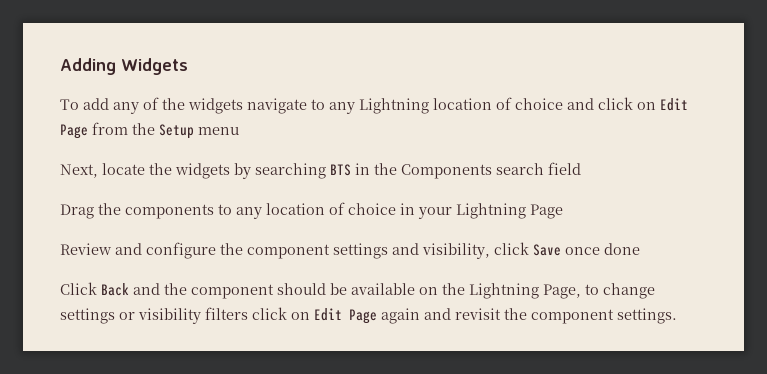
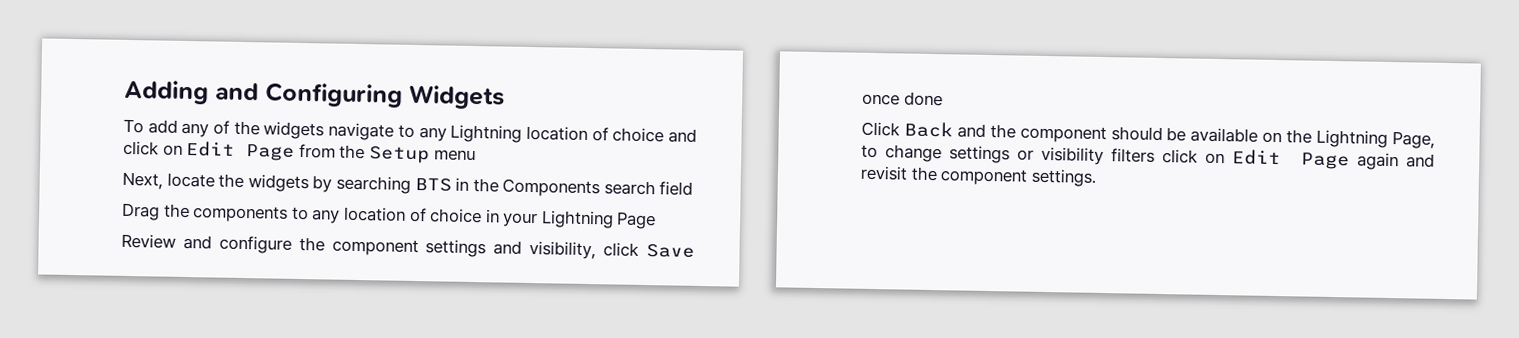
(116, 66) none -> [215,82,403,108] and Configuring

